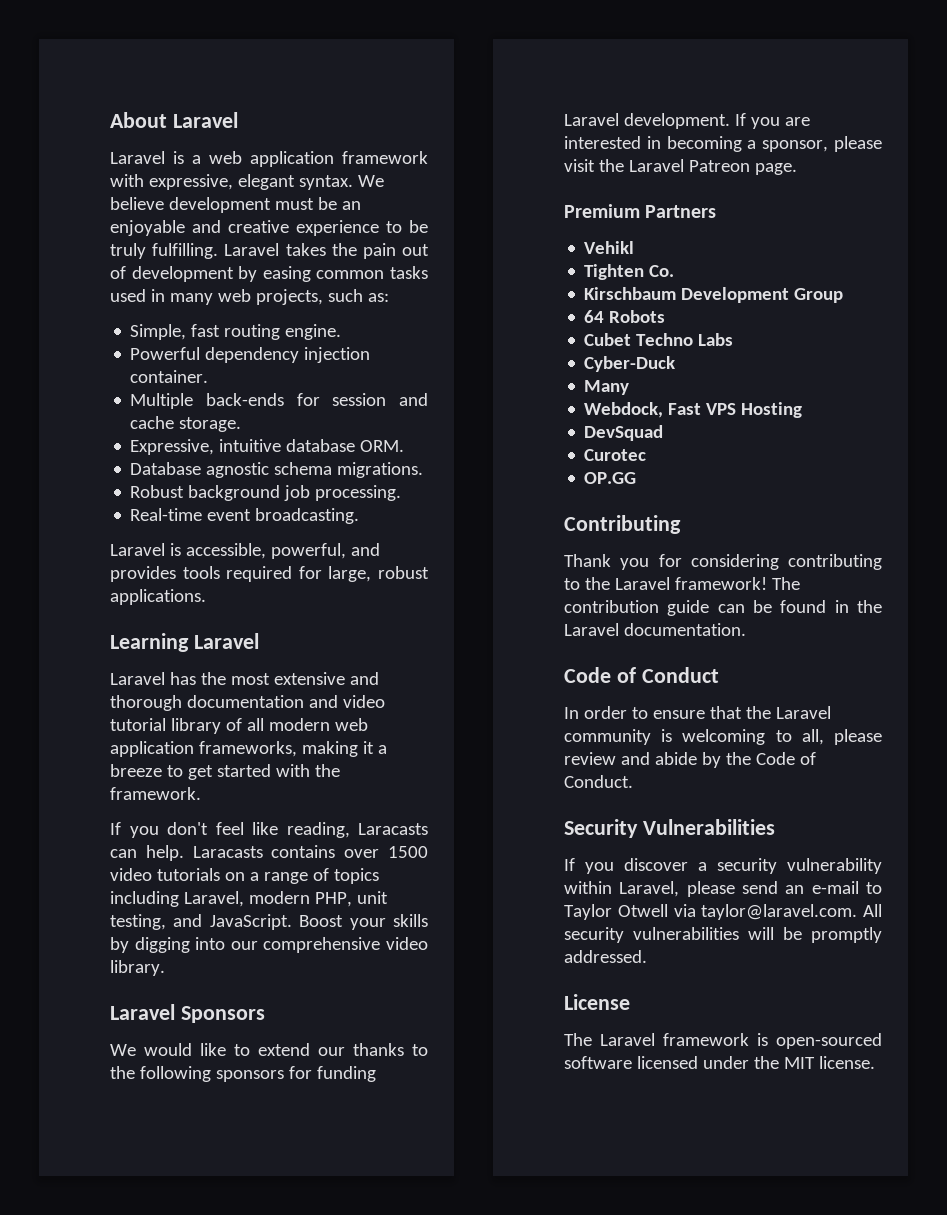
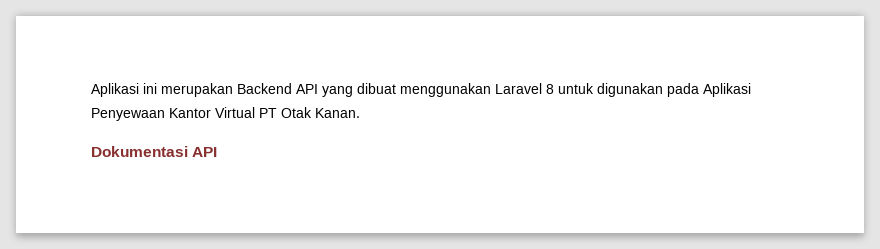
[110,112,238,128] [110,151,428,167] [110,174,384,190] [110,197,361,213] [110,220,428,236] [110,243,429,259] [110,266,428,282] [110,289,389,305] [130,324,342,340] [130,347,371,363] [130,370,209,383] [130,393,428,409] [130,416,242,432] [130,439,405,455] [130,462,424,478] [130,485,402,501] [130,508,360,524] [110,543,380,559] [110,566,429,582] [110,589,206,605] [110,633,259,652] [110,672,379,685] [110,695,385,711] [110,718,368,734] [110,741,387,757] [110,764,340,780] [110,787,201,800] [110,822,428,838] [110,845,428,861] [110,868,379,884] [110,891,388,907] [110,914,428,930] [110,937,428,953] [110,960,165,976] [110,1004,265,1023] [110,1043,428,1056] [110,1066,376,1082] [564,113,810,129] [564,136,882,152] [564,159,797,175] [564,204,717,218] [584,241,635,254] [584,264,675,280] [584,287,844,303] [584,310,666,323] [584,333,734,346] [584,356,676,372] [584,380,630,395] [584,402,803,418] [584,425,664,441] [584,449,647,461] [584,472,637,484] [564,515,681,534] [564,554,882,570] [564,577,800,590] [564,600,882,616] [564,623,746,636] [564,667,719,683] [564,706,831,719] [564,729,882,745] [564,752,816,768] [564,775,633,788] [564,819,775,838] [564,858,882,874] [564,881,882,897] [564,904,882,920] [564,927,882,943] [564,950,647,963] [564,994,630,1010] [564,1033,882,1049] [564,1056,875,1069] About Laravel // Laravel is a web application framework with expressive, elegant syntax. We believe development must be an enjoyable and creative experience to be truly fulfilling. Laravel takes the pain out of development by easing common tasks used in many web projects, such as: // Simple, fast routing engine. // Powerful dependency injection container. // Multiple back-ends for session and cache storage. // Expressive, intuitive database ORM. // Database agnostic schema migrations. // Robust background job processing. // Real-time event broadcasting. // Laravel is accessible, powerful, and provides tools required for large, robust applications. // Learning Laravel // Laravel has the most extensive and thorough documentation and video tutorial library of all modern web application frameworks, making it a breeze to get started with the framework. // If you don't feel like reading, Laracasts can help. Laracasts contains over 1500 video tutorials on a range of topics including Laravel, modern PHP, unit testing, and JavaScript. Boost your skills by digging into our comprehensive video library. // Laravel Sponsors // We would like to extend our thanks to the following sponsors for funding Laravel development. If you are interested in becoming a sponsor, please visit the Laravel Patreon page. // Premium Partners // Vehikl // Tighten Co. // Kirschbaum Development Group // 64 Robots // Cubet Techno Labs // Cyber-Duck // Many // Webdock, Fast VPS Hosting // DevSquad // Curotec // OP.GG // Contributing // Thank you for considering contributing to the Laravel framework! The contribution guide can be found in the Laravel documentation. // Code of Conduct // In order to ensure that the Laravel community is welcoming to all, please review and abide by the Code of Conduct. // Security Vulnerabilities // If you discover a security vulnerability within Laravel, please send an e-mail to Taylor Otwell via taylor@laravel.com. All security vulnerabilities will be promptly addressed. // License // The Laravel framework is open-sourced software licensed under the MIT license. -> [91,83,751,97] [91,107,360,121] [91,146,218,157] Aplikasi ini merupakan Backend API yang dibuat menggunakan Laravel 8 untuk digunakan pada Aplikasi Penyewaan Kantor Virtual PT Otak Kanan. // Dokumentasi API

